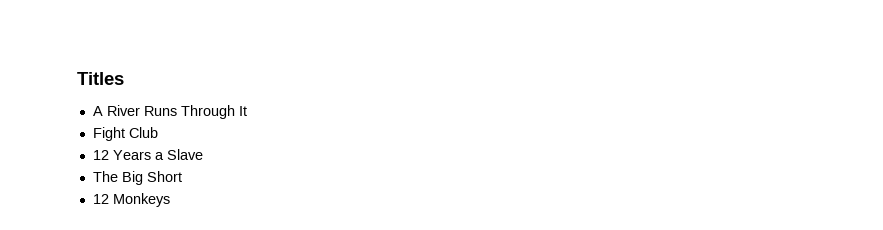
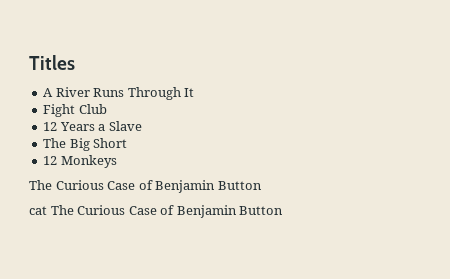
(170, 200) none -> [29,180,262,193] [29,205,284,218] // The Curious Case of Benjamin Button // cat The Curious Case of Benjamin Button

